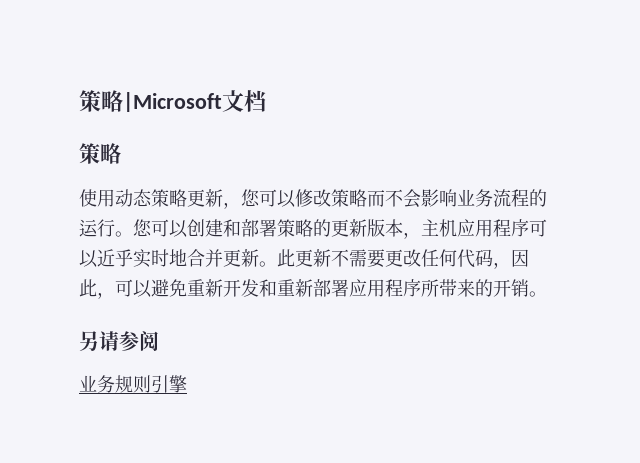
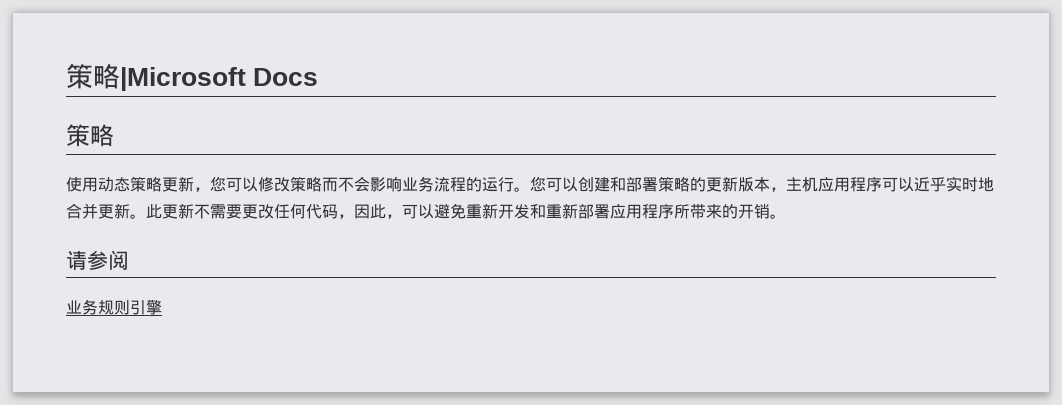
[222,90,266,112] 文档 -> [253,68,319,86] Docs
[79,331,99,351] 另 -> (786, 216) none

